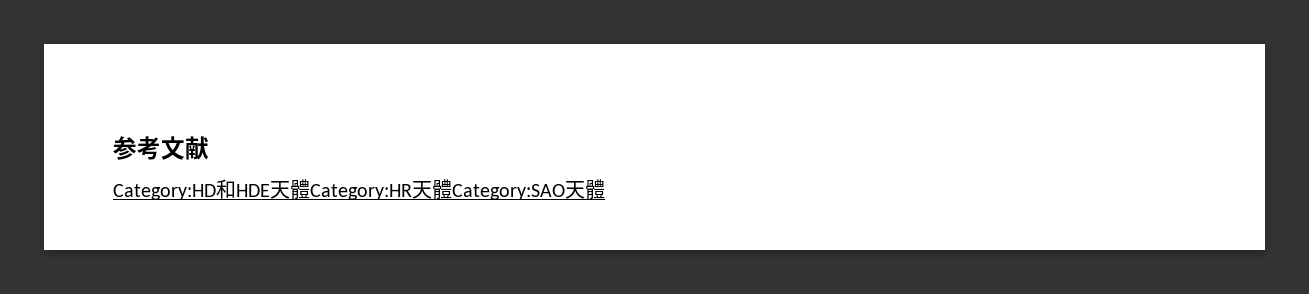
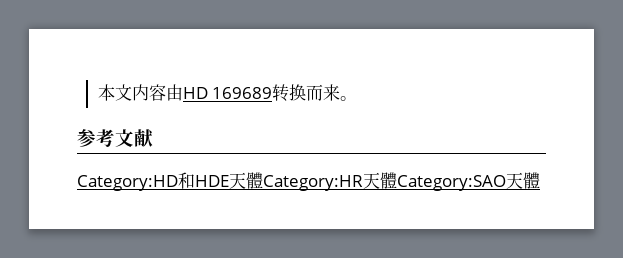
(113, 148) none -> [97,84,358,102] 本文内容由HD 169689转换而来。 //

